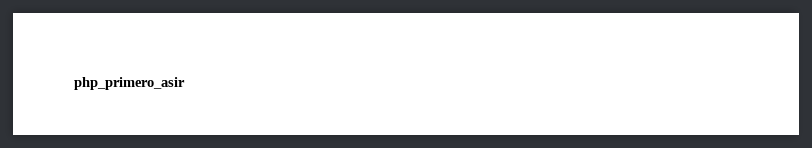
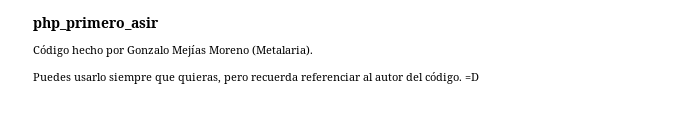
(185, 83) none -> [33,45,313,57] [33,72,479,84] // Código hecho por Gonzalo Mejías Moreno (Metalaria). // Puedes usarlo siempre que quieras, pero recuerda referenciar al autor del código. =D

